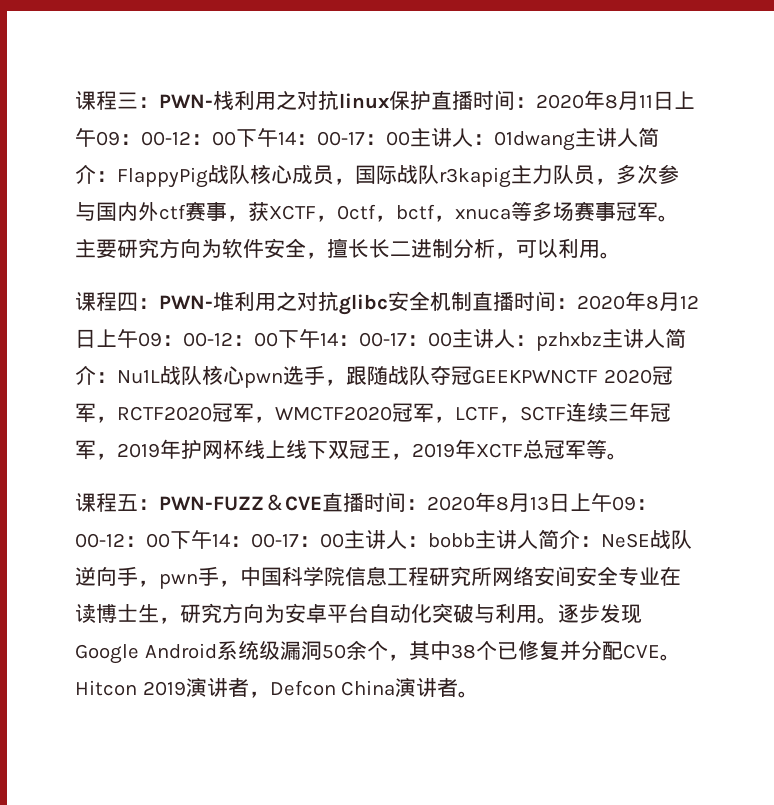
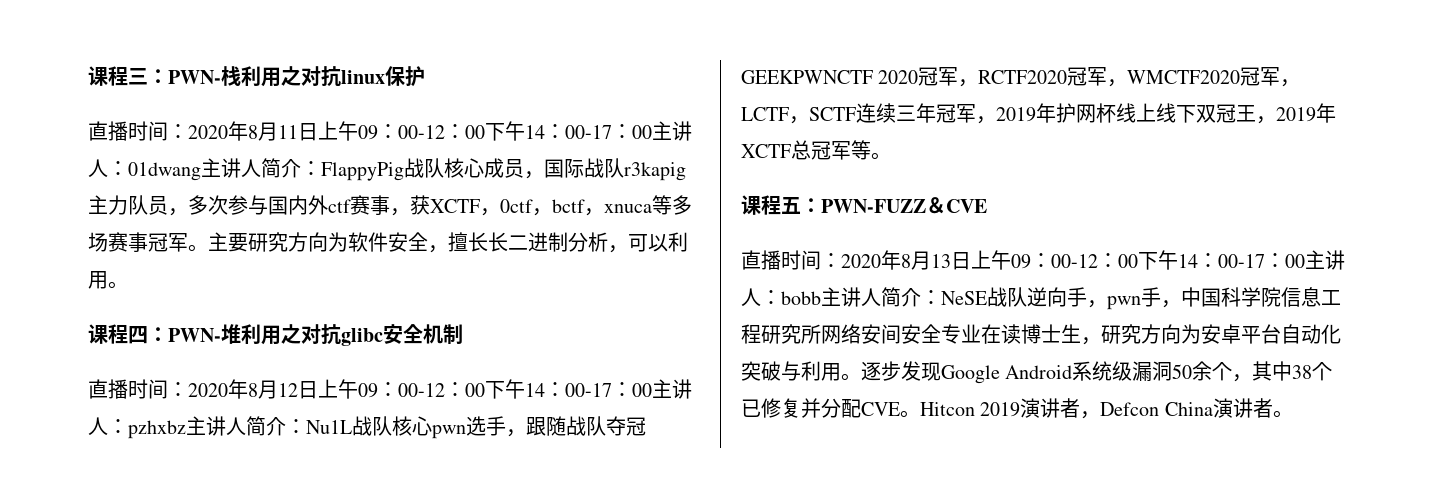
(431, 100) none -> (425, 76) //
(472, 301) none -> (463, 334) //
(322, 503) none -> (987, 206) //

